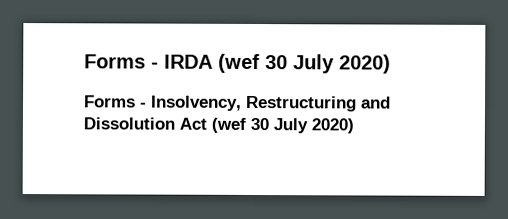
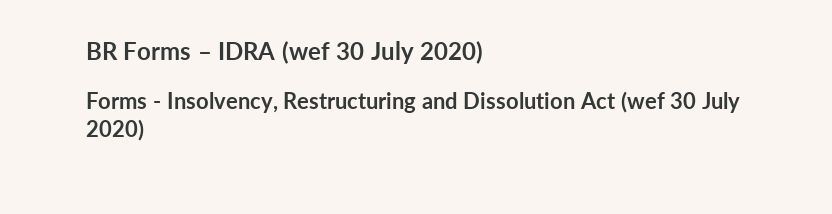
[84,54,213,69] Forms - IRDA -> [86,42,276,60] BR Forms – IDRA

